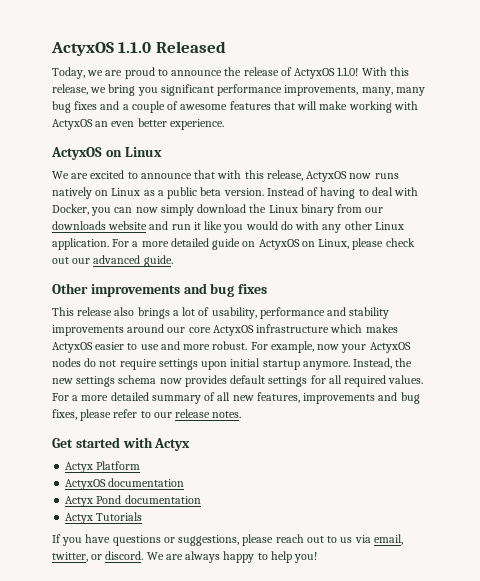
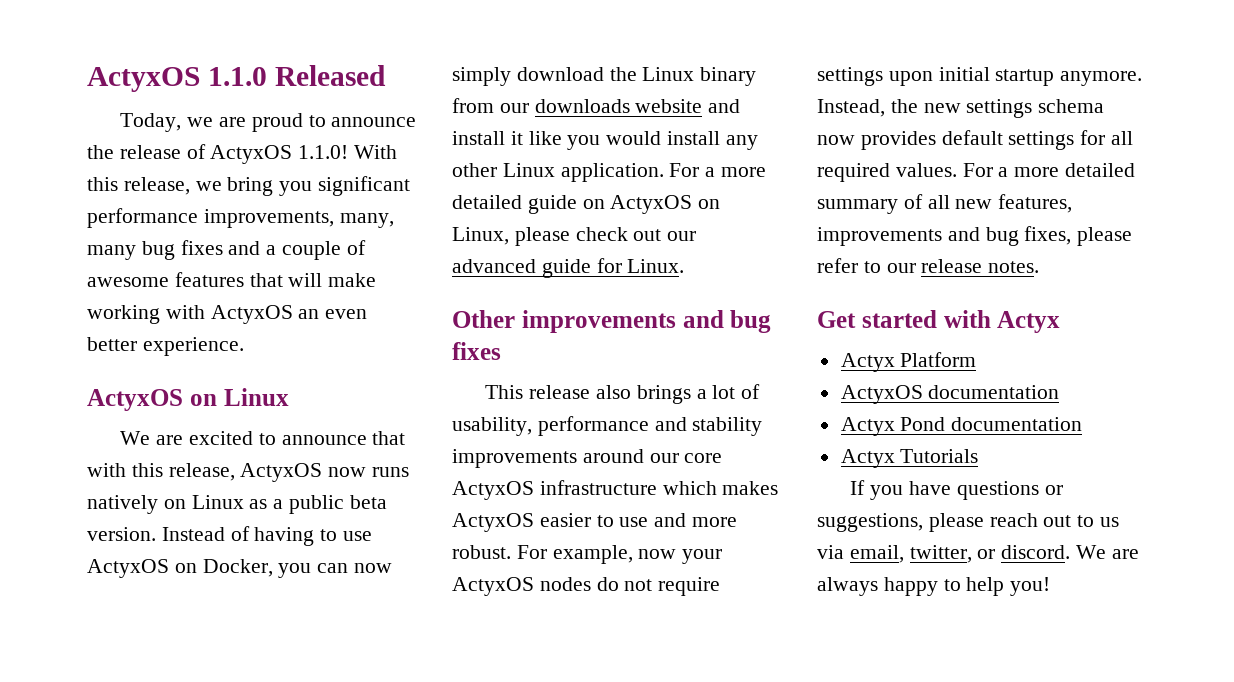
[371,187,419,196] deal with -> [343,531,373,541] [87,559,197,578] use ActyxOS on
[171,224,191,230] run -> [452,131,505,145] install
[280,221,320,230] do with -> [667,131,721,145] install
[143,255,173,267] guide. -> [541,258,685,278] guide for Linux.

